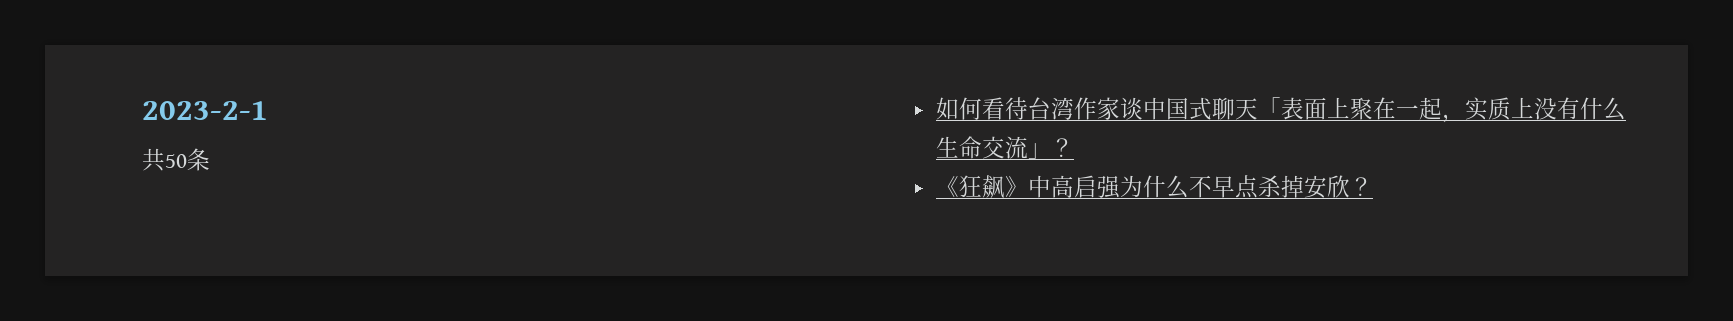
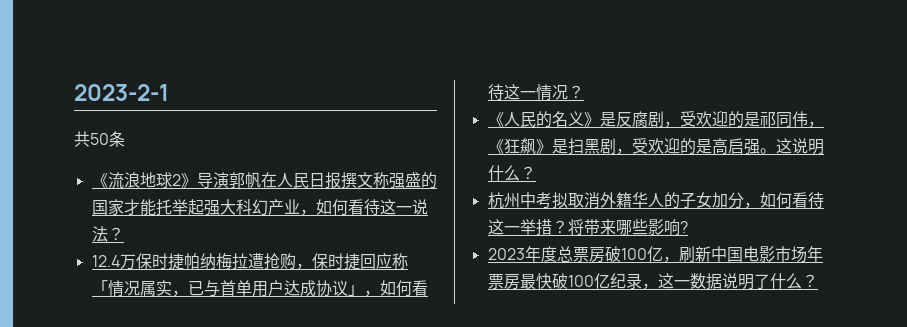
[935,97,1626,123] [935,136,1074,159] [935,175,1350,199] 如何看待台湾作家谈中国式聊天「表面上聚在一起，实质上没有什么生命交流」？ // 《狂飙》中高启强为什么不早点杀掉安欣 -> [91,172,437,189] [91,199,428,216] [91,226,124,242] [91,252,408,270] [91,280,428,297] [487,84,584,101] [487,111,824,128] [487,138,824,155] [487,165,536,181] [487,192,824,209] [487,219,688,236] [487,246,823,263] [487,273,802,290] 《流浪地球2》导演郭帆在人民日报撰文称强盛的国家才能托举起强大科幻产业，如何看待这一说法？ // 12.4万保时捷帕纳梅拉遭抢购，保时捷回应称「情况属实，已与首单用户达成协议」，如何看待这一情况？ // 《人民的名义》是反腐剧，受欢迎的是祁同伟，《狂飙》是扫黑剧，受欢迎的是高启强。这说明什么？ // 杭州中考拟取消外籍华人的子女加分，如何看待这一举措？将带来哪些影响? // 2023年度总票房破100亿，刷新中国电影市场年票房最快破100亿纪录，这一数据说明了什么

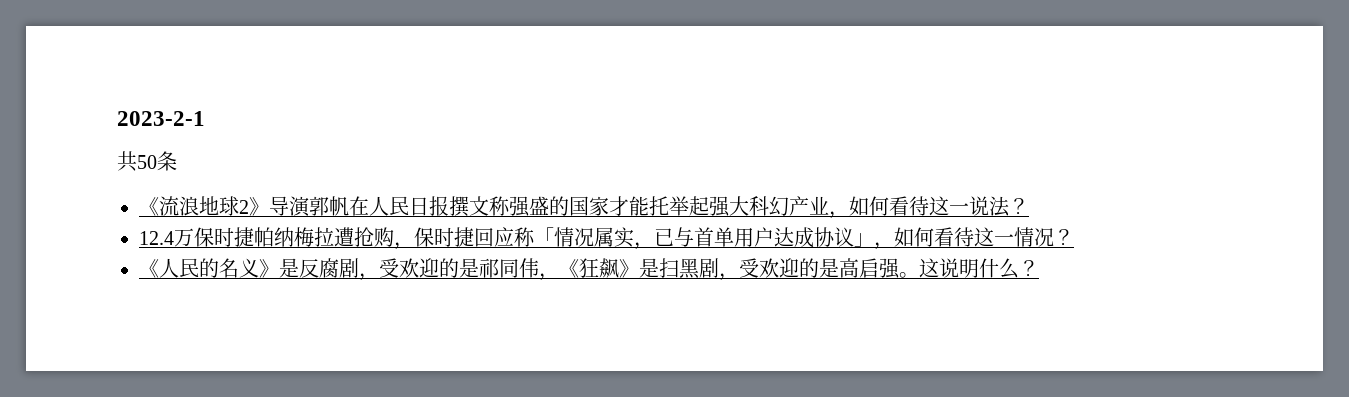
[487,192,824,209] [487,219,688,236] [487,246,823,263] [487,273,818,290] // 杭州中考拟取消外籍华人的子女加分，如何看待这一举措？将带来哪些影响? // 2023年度总票房破100亿，刷新中国电影市场年票房最快破100亿纪录，这一数据说明了什么？ -> (1039, 268) none

